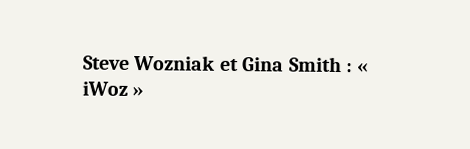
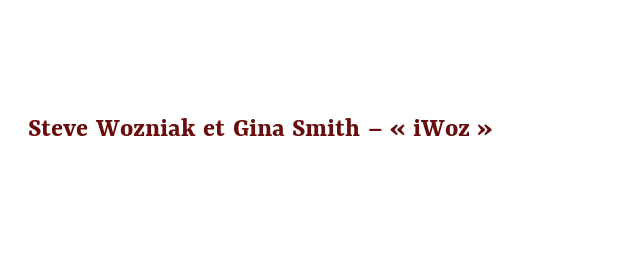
[346,63,353,73] : -> [367,128,383,136] –

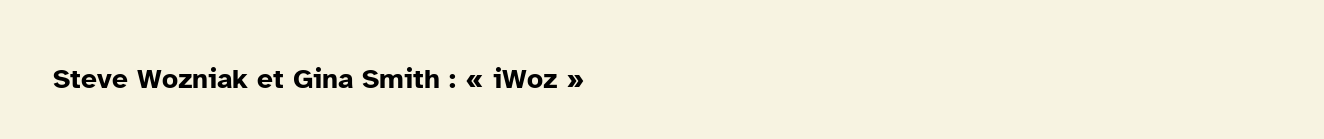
[367,128,383,136] – -> [449,74,456,88] :

